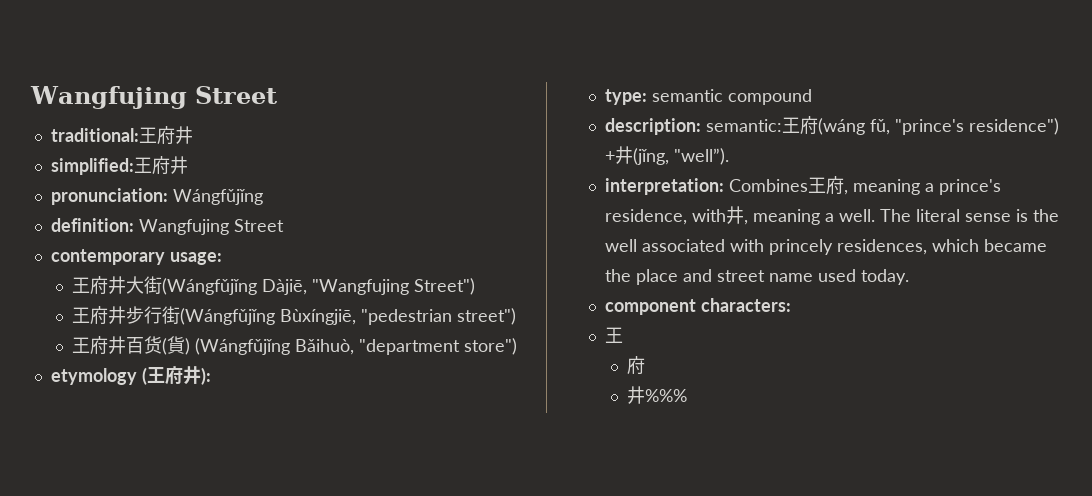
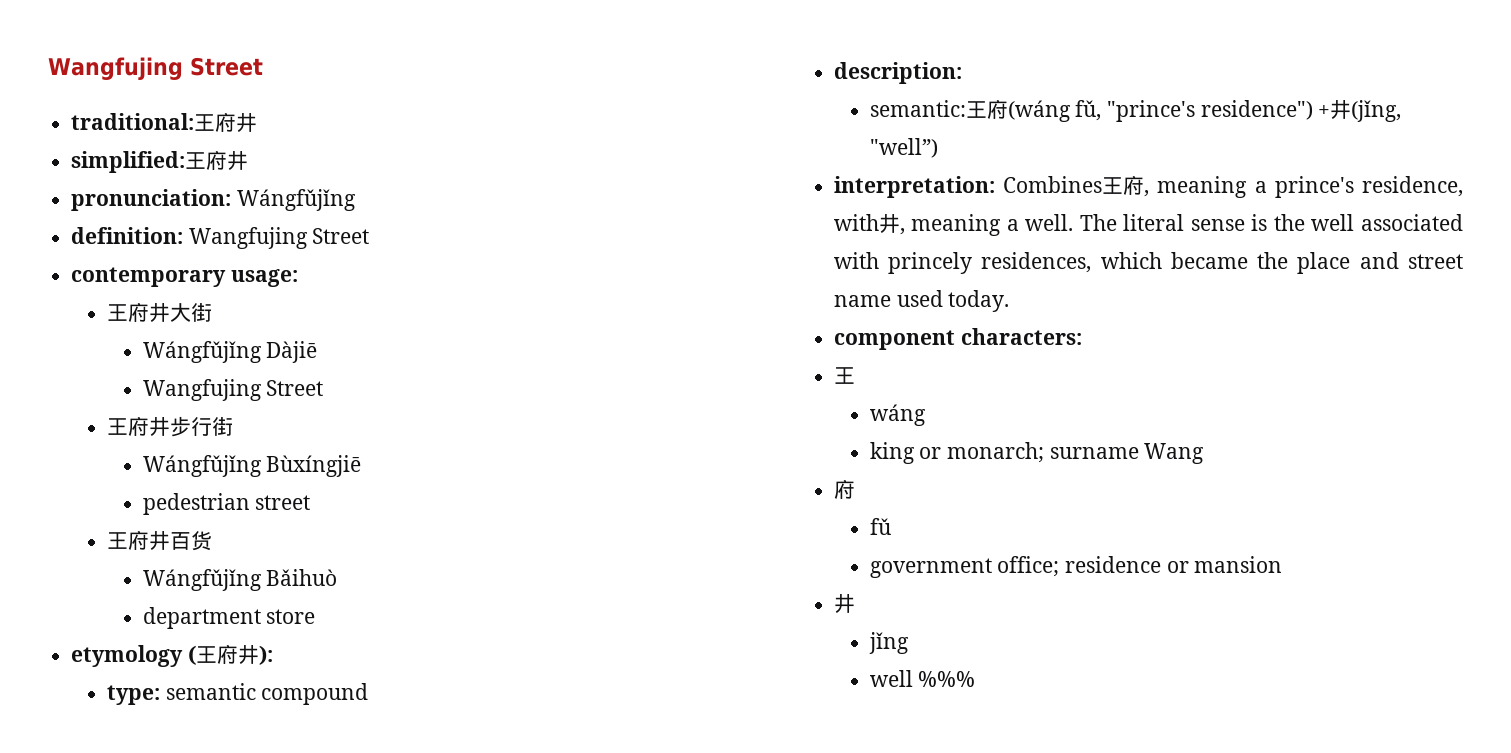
[162,278,476,295] (Wángfǔjǐng Dàjiē, "Wangfujing Street") -> [142,341,318,363] [142,379,324,401] // Wángfǔjǐng Dàjiē // Wangfujing Street
[180,308,517,325] (Wángfǔjǐng Bùxíngjiē, "pedestrian street") -> [142,455,362,477] [142,493,311,515] // Wángfǔjǐng Bùxíngjiē // pedestrian street
[162,336,518,355] (貨) (Wángfǔjǐng Bǎihuò, "department store") -> [142,569,338,591] [142,607,316,629] // Wángfǔjǐng Bǎihuò // department store
(702, 126) none -> (962, 73) //
[674,148,730,165] "well”). -> [869,138,938,158] "well”)
[626,356,645,375] [626,386,645,404] 府 // 井 -> [869,404,926,426] [869,442,1205,464] [833,479,855,499] [869,518,891,535] [869,556,1283,578] [833,594,855,614] [868,632,909,654] [869,670,913,687] wáng // king or monarch; surname Wang // 府 // fǔ // government office; residence or mansion // 井 // jǐng // well

